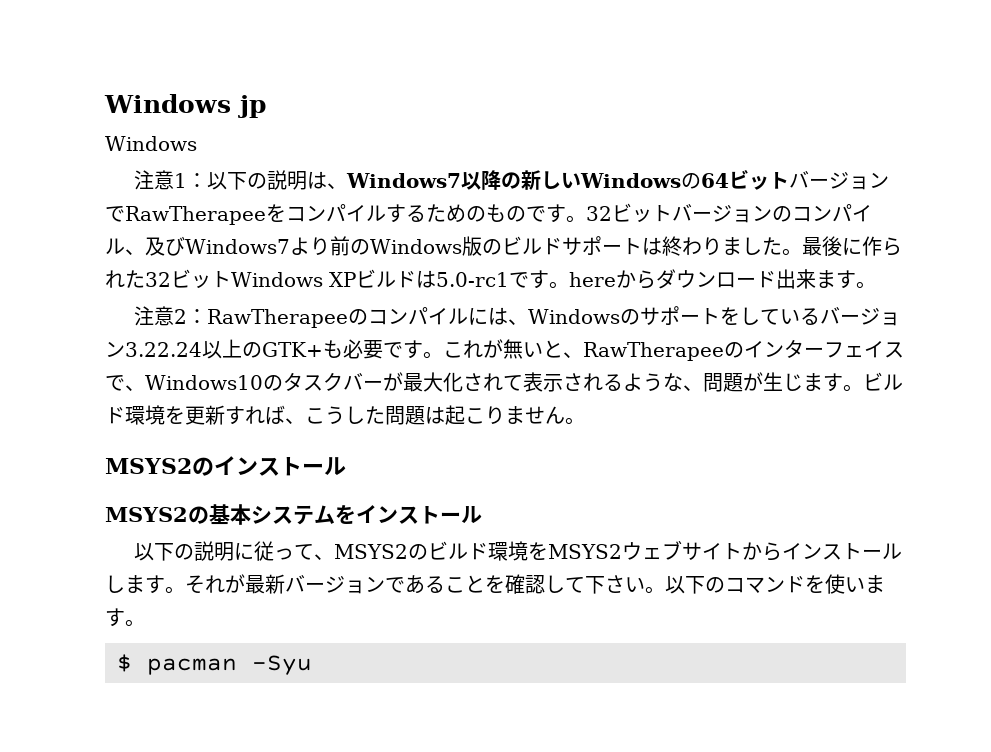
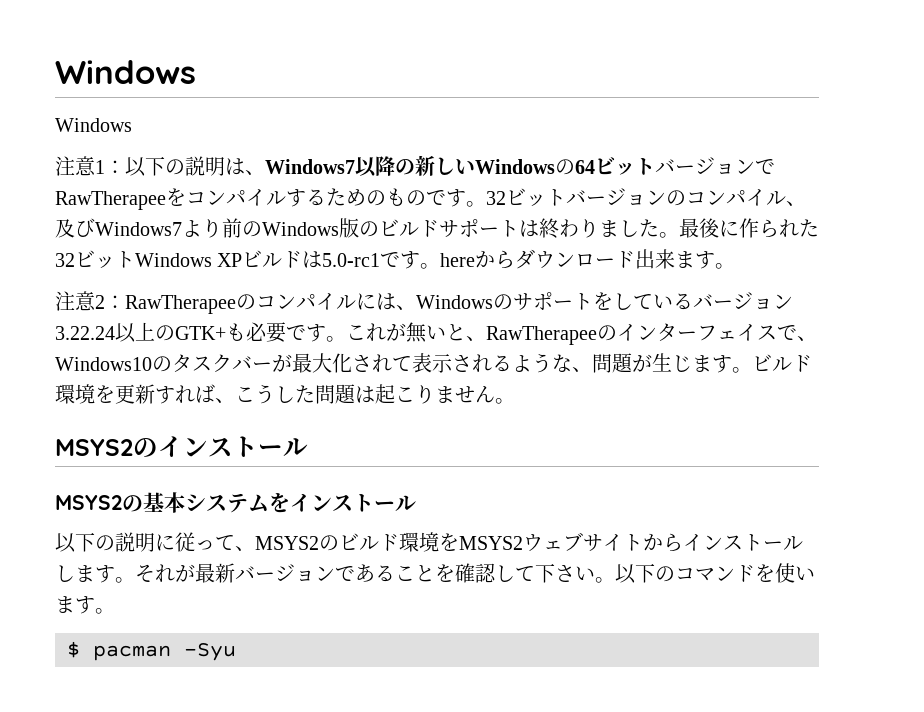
[104,94,266,118] Windows jp -> [55,60,196,84] Windows

